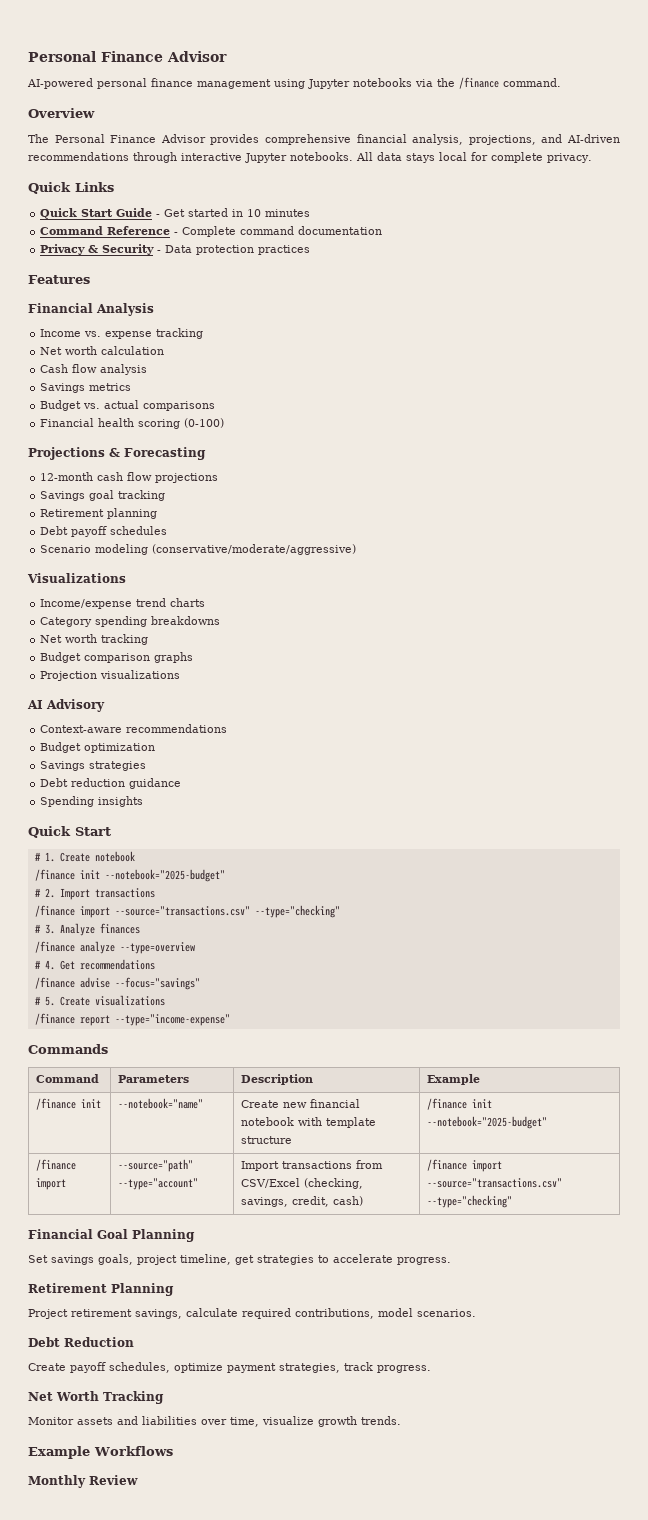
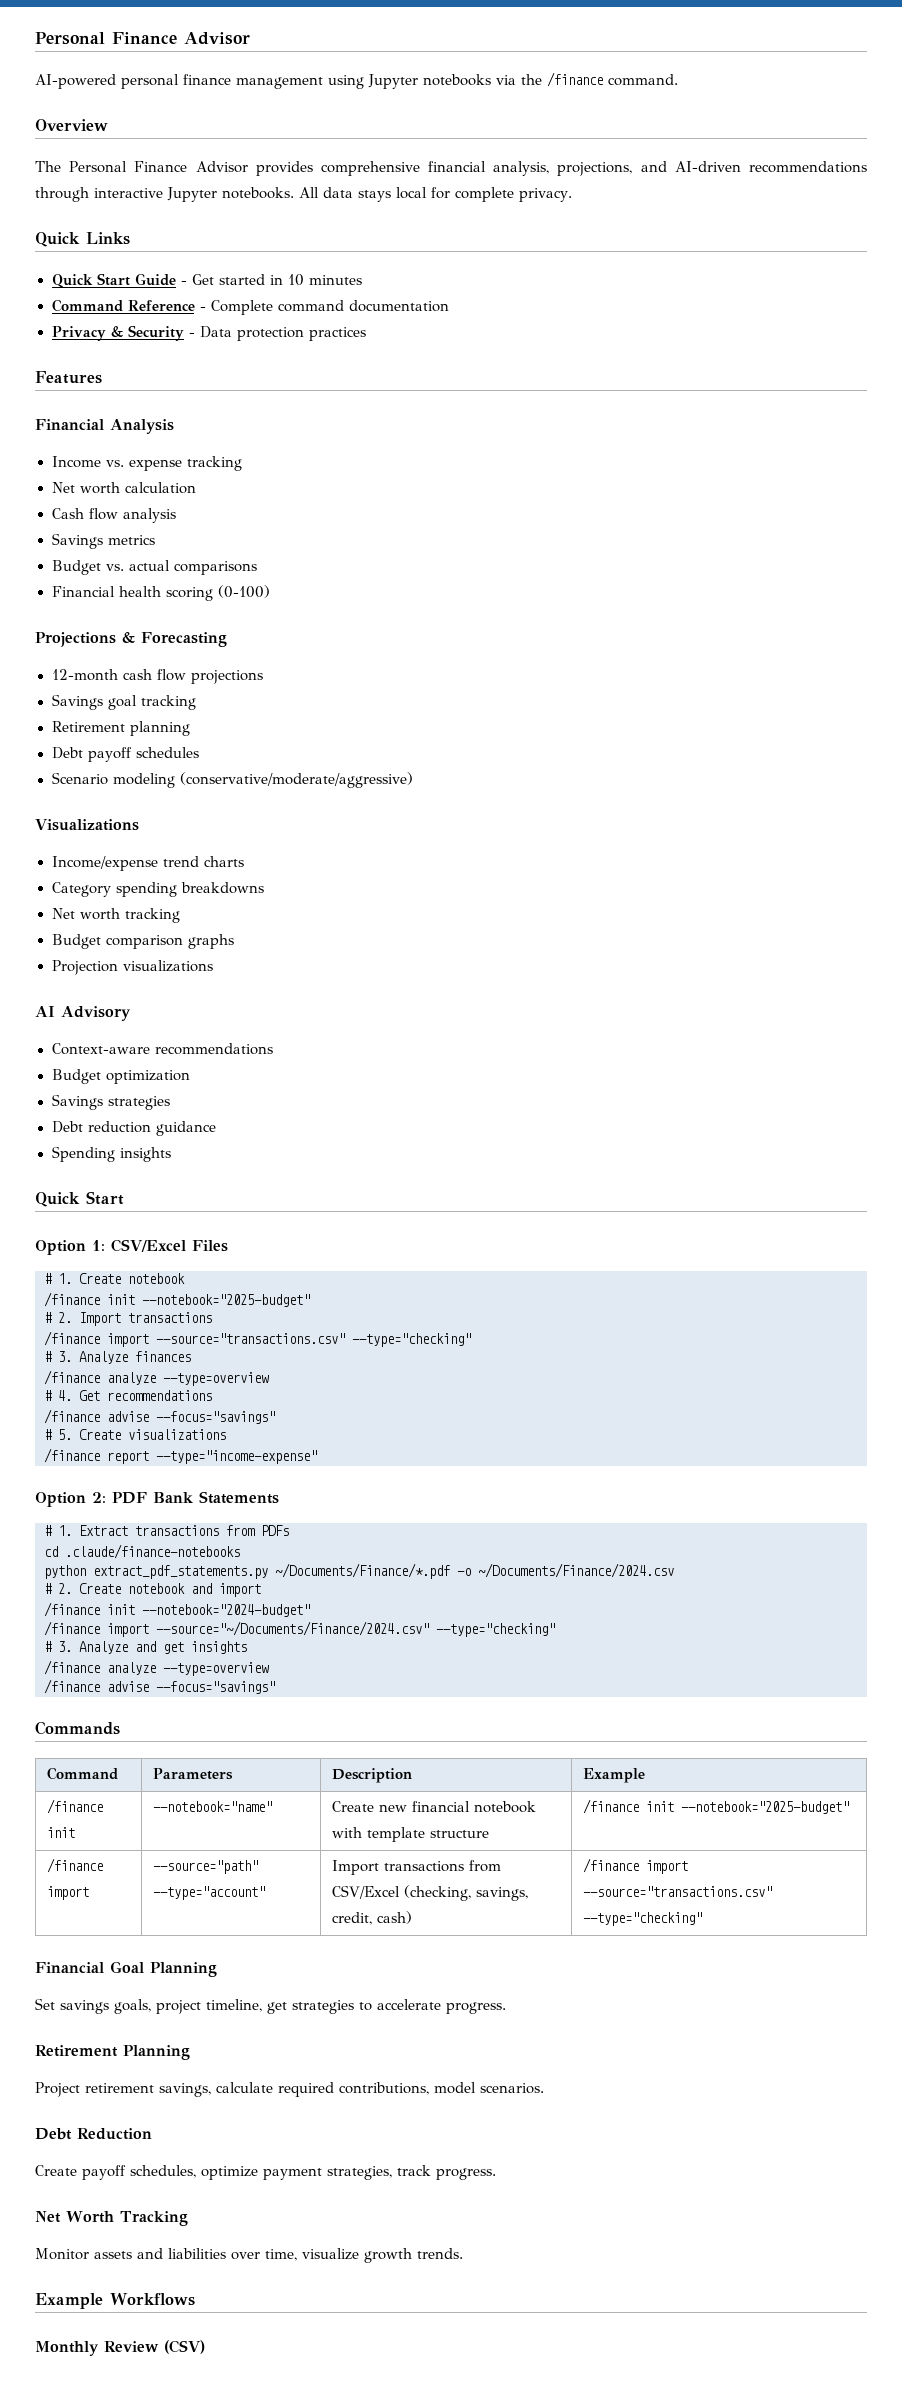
(111, 831) none -> [35,1239,228,1255] // Option 1: CSV/Excel Files
(230, 1020) none -> [35,1491,279,1507] [44,1525,289,1536] [44,1544,240,1559] [44,1563,674,1579] [44,1583,261,1597] [44,1602,310,1617] [44,1621,555,1637] [44,1641,247,1654] [44,1660,269,1676] [44,1679,275,1694] // Option 2: PDF Bank Statements // # 1. Extract transactions from PDFs // cd .claude/finance-notebooks // python extract_pdf_statements.py ~/Documents/Finance/*.pdf -o ~/Documents/Finance/2024.csv // # 2. Create notebook and import // /finance init --notebook="2024-budget" // /finance import --source="~/Documents/Finance/2024.csv" --type="checking" // # 3. Analyze and get insights // /finance analyze --type=overview // /finance advise --focus="savings"
(138, 1480) none -> [164,2340,205,2354] (CSV)

